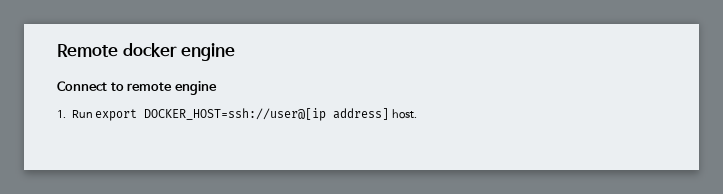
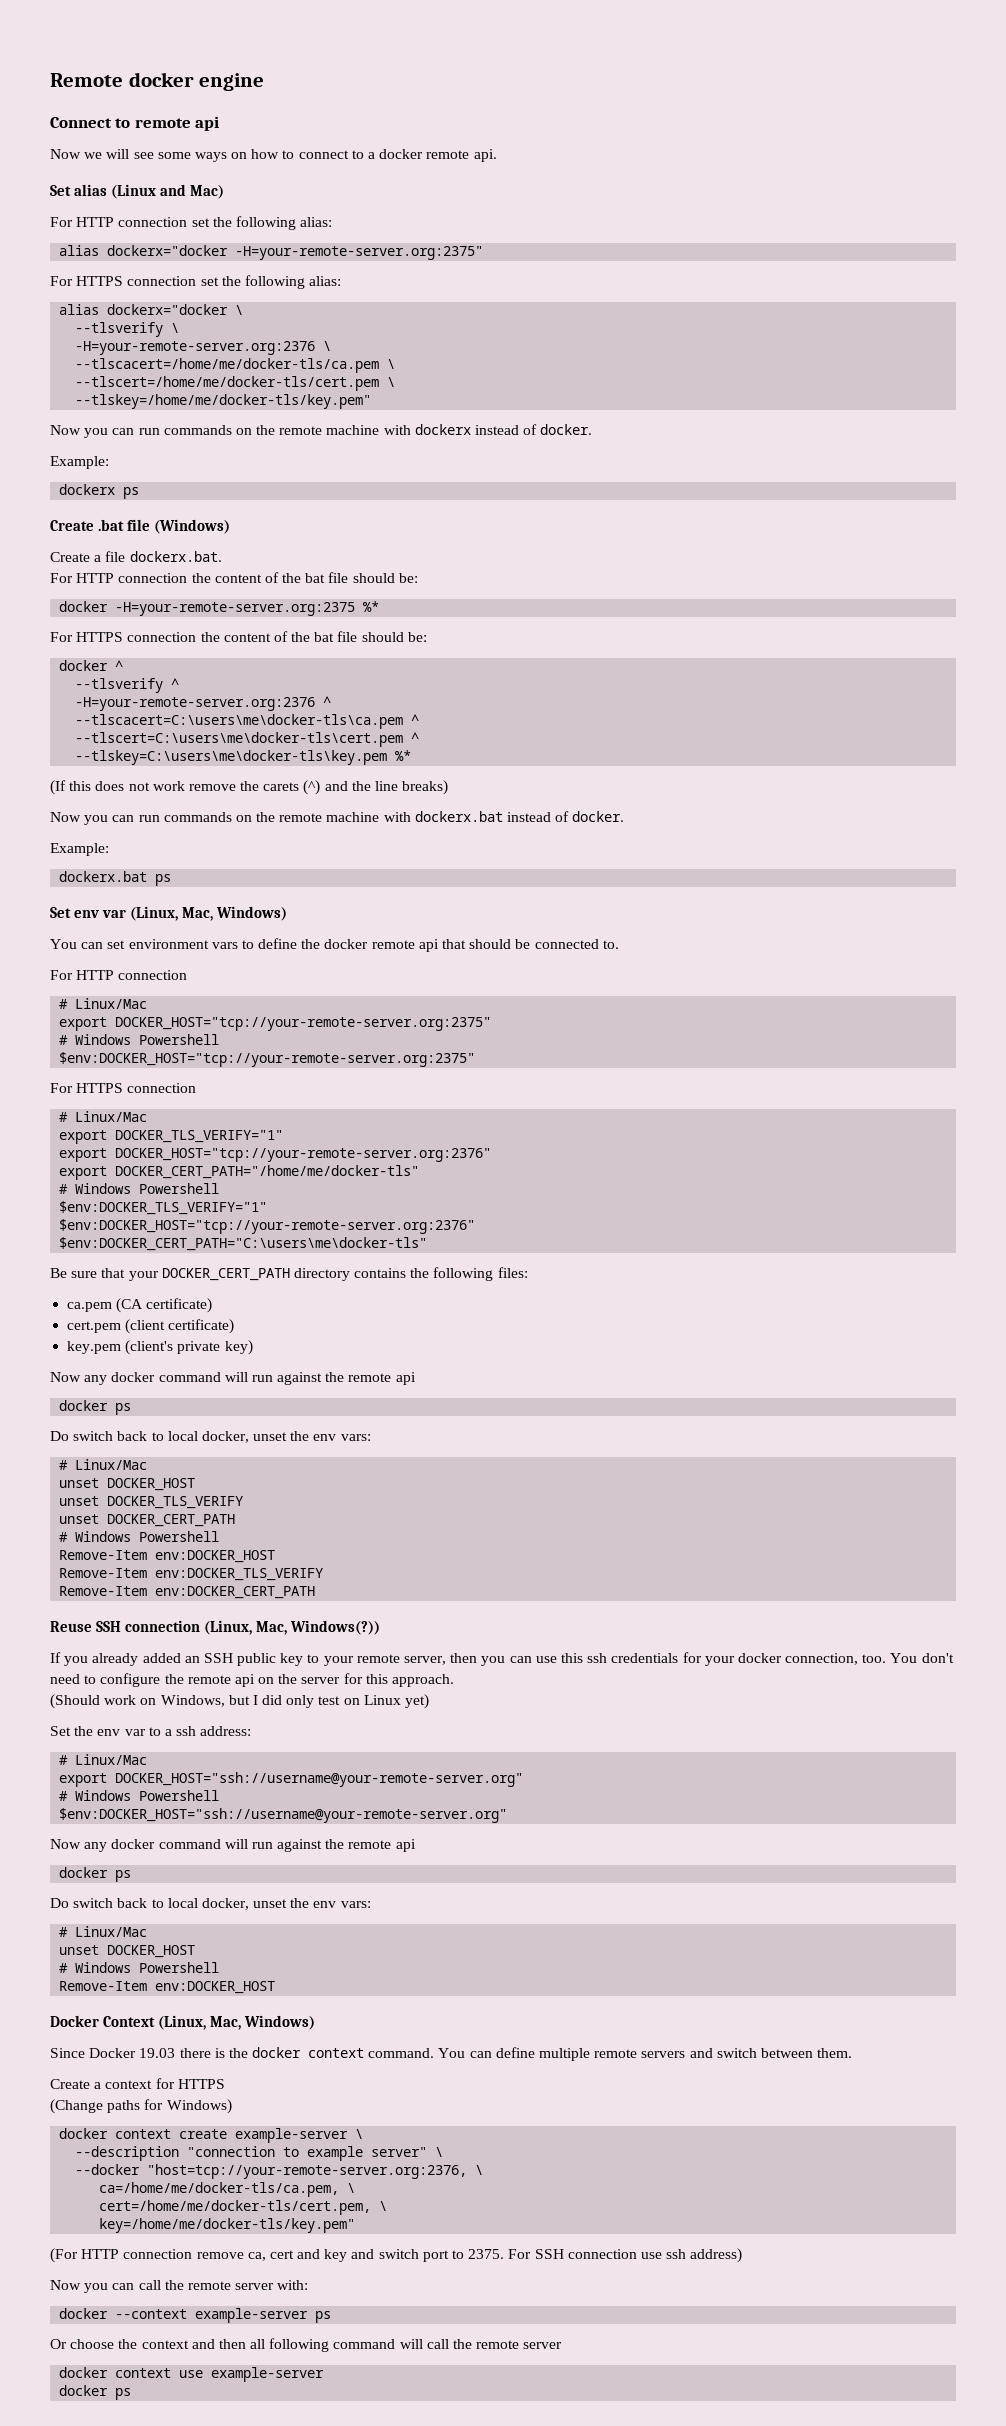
[174,81,217,95] [57,108,418,121] engine // 1. Run export DOCKER_HOST=ssh://user@[ip address] host. -> [195,116,220,131] [50,149,497,162] [50,184,225,199] [50,216,333,230] [59,245,484,260] [50,275,342,289] [59,304,244,315] [75,322,180,337] [75,341,332,355] [75,358,396,373] [75,376,396,391] [75,394,372,409] [50,424,593,438] [50,456,109,469] [59,484,140,499] [50,519,231,534] [50,551,222,562] [50,572,418,583] [59,601,380,616] [50,631,427,642] [59,660,124,671] [75,678,180,693] [75,696,332,711] [75,714,420,729] [75,732,420,747] [75,750,412,765] [50,780,449,795] [50,811,625,825] [50,843,109,856] [59,871,172,886] [50,906,288,921] [50,938,619,952] [50,970,188,980] [59,998,148,1009] [59,1017,492,1031] [59,1034,220,1045] [59,1052,476,1067] [50,1083,197,1093] [59,1111,148,1122] [59,1130,284,1144] [59,1148,492,1162] [59,1165,420,1180] [59,1183,220,1194] [59,1201,268,1215] [59,1219,476,1234] [59,1237,428,1251] [50,1267,528,1281] [67,1298,213,1313] [67,1319,235,1334] [67,1340,253,1355] [50,1372,416,1385] [59,1400,132,1415] [50,1431,371,1443] [59,1459,148,1470] [59,1478,196,1491] [59,1496,244,1509] [59,1514,236,1527] [59,1531,220,1542] [59,1550,276,1563] [59,1568,324,1581] [59,1586,316,1599] [50,1620,381,1635] [50,1652,954,1666] [50,1673,455,1687] [50,1694,430,1709] [50,1726,252,1736] [59,1754,148,1765] [59,1772,524,1787] [59,1790,220,1801] [59,1808,508,1823] [50,1839,416,1852] [59,1867,132,1882] [50,1898,371,1910] [59,1926,148,1937] [59,1945,196,1958] [59,1962,220,1973] [59,1981,276,1994] [50,2015,316,2030] [50,2047,853,2061] [50,2078,225,2089] [50,2099,232,2114] [59,2128,364,2143] [75,2146,444,2161] [75,2164,484,2179] [99,2182,356,2197] [99,2200,388,2215] [99,2218,356,2233] [50,2248,743,2263] [50,2280,309,2293] [59,2308,332,2323] [50,2338,563,2352] [59,2367,325,2382] [59,2385,132,2400] api // Now we will see some ways on how to connect to a docker remote api. // Set alias (Linux and Mac) // For HTTP connection set the following alias: // alias dockerx="docker -H=your-remote-server.org:2375" // For HTTPS connection set the following alias: // alias dockerx="docker \ // --tlsverify \ // -H=your-remote-server.org:2376 \ // --tlscacert=/home/me/docker-tls/ca.pem \ // --tlscert=/home/me/docker-tls/cert.pem \ // --tlskey=/home/me/docker-tls/key.pem" // Now you can run commands on the remote machine with dockerx instead of docker. // Example: // dockerx ps // Create .bat file (Windows) // Create a file dockerx.bat. // For HTTP connection the content of the bat file should be: // docker -H=your-remote-server.org:2375 %* // For HTTPS connection the content of the bat file should be: // docker ^ // --tlsverify ^ // -H=your-remote-server.org:2376 ^ // --tlscacert=C:\users\me\docker-tls\ca.pem ^ // --tlscert=C:\users\me\docker-tls\cert.pem ^ // --tlskey=C:\users\me\docker-tls\key.pem %* // (If this does not work remove the carets (^) and the line breaks) // Now you can run commands on the remote machine with dockerx.bat instead of docker. // Example: // dockerx.bat ps // Set env var (Linux, Mac, Windows) // You can set environment vars to define the docker remote api that should be connected to. // For HTTP connection // # Linux/Mac // export DOCKER_HOST="tcp://your-remote-server.org:2375" // # Windows Powershell // $env:DOCKER_HOST="tcp://your-remote-server.org:2375" // For HTTPS connection // # Linux/Mac // export DOCKER_TLS_VERIFY="1" // export DOCKER_HOST="tcp://your-remote-server.org:2376" // export DOCKER_CERT_PATH="/home/me/docker-tls" // # Windows Powershell // $env:DOCKER_TLS_VERIFY="1" // $env:DOCKER_HOST="tcp://your-remote-server.org:2376" // $env:DOCKER_CERT_PATH="C:\users\me\docker-tls" // Be sure that your DOCKER_CERT_PATH directory contains the following files: // ca.pem (CA certificate) // cert.pem (client certificate) // key.pem (client's private key) // Now any docker command will run against the remote api // docker ps // Do switch back to local docker, unset the env vars: // # Linux/Mac // unset DOCKER_HOST // unset DOCKER_TLS_VERIFY // unset DOCKER_CERT_PATH // # Windows Powershell // Remove-Item env:DOCKER_HOST // Remove-Item env:DOCKER_TLS_VERIFY // Remove-Item env:DOCKER_CERT_PATH // Reuse SSH connection (Linux, Mac, Windows(?)) // If you already added an SSH public key to your remote server, then you can use this ssh credentials for your docker connection, too. You don't need to configure the remote api on the server for this approach. // (Should work on Windows, but I did only test on Linux yet) // Set the env var to a ssh address: // # Linux/Mac // export DOCKER_HOST="ssh://username@your-remote-server.org" // # Windows Powershell // $env:DOCKER_HOST="ssh://username@your-remote-server.org" // Now any docker command will run against the remote api // docker ps // Do switch back to local docker, unset the env vars: // # Linux/Mac // unset DOCKER_HOST // # Windows Powershell // Remove-Item env:DOCKER_HOST // Docker Context (Linux, Mac, Windows) // Since Docker 19.03 there is the docker context command. You can define multiple remote servers and switch between them. // Create a context for HTTPS // (Change paths for Windows) // docker context create example-server \ // --description "connection to example server" \ // --docker "host=tcp://your-remote-server.org:2376, \ // ca=/home/me/docker-tls/ca.pem, \ // cert=/home/me/docker-tls/cert.pem, \ // key=/home/me/docker-tls/key.pem" // (For HTTP connection remove ca, cert and key and switch port to 2375. For SSH connection use ssh address) // Now you can call the remote server with: // docker --context example-server ps // Or choose the context and then all following command will call the remote server // docker context use example-server // docker ps

